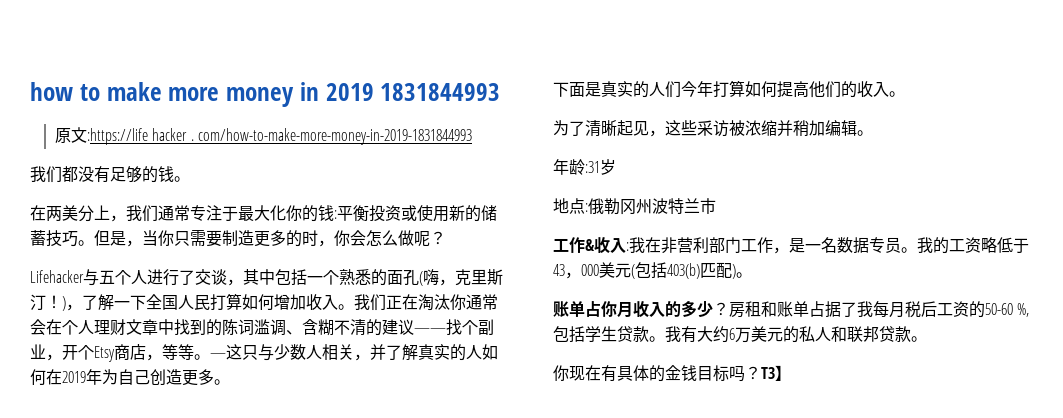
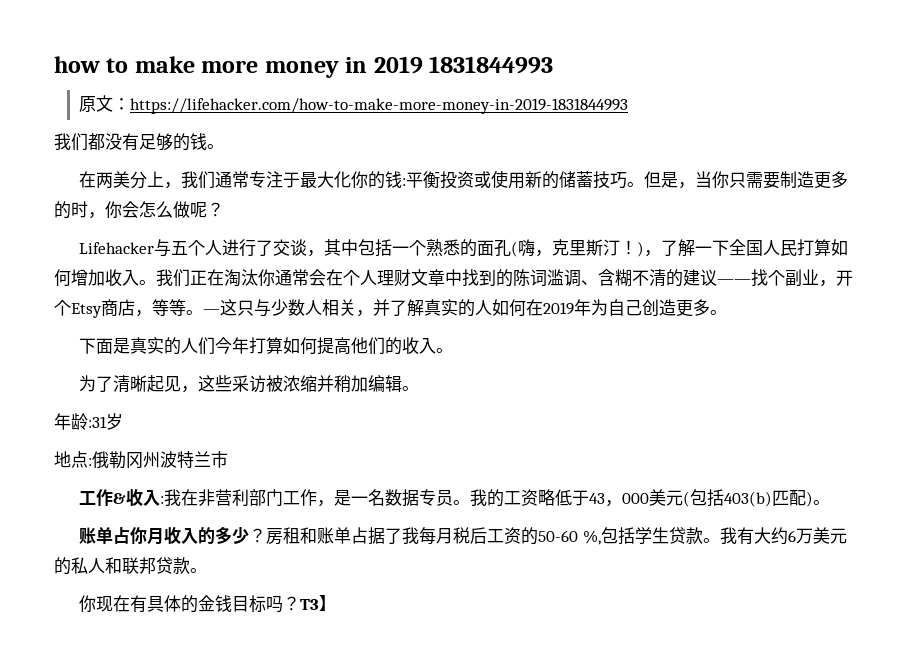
[87,128,473,145] :https://life hacker . com/how-to-make-more-money-in-2019-1831844993 -> [113,98,629,114] ：https://lifehacker.com/how-to-make-more-money-in-2019-1831844993

